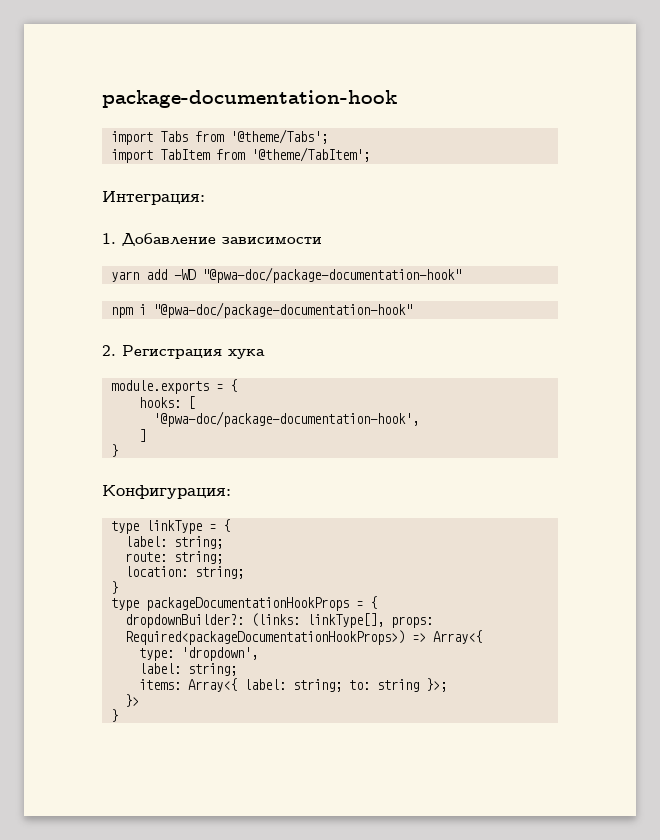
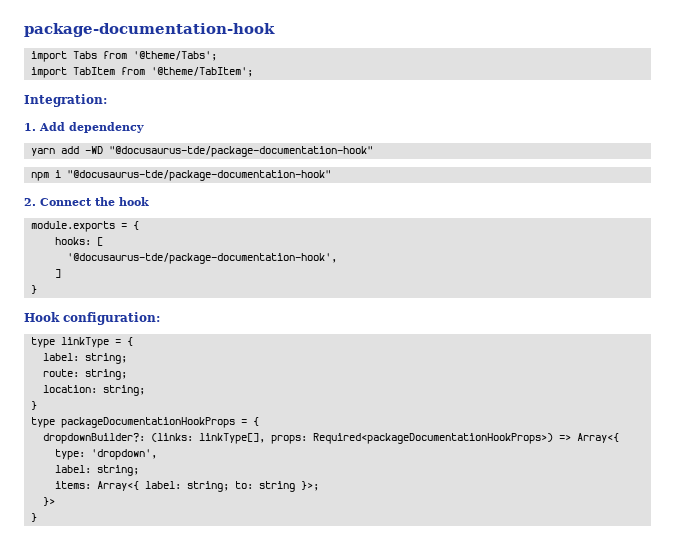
[102,191,205,205] Интеграция: -> [24,94,107,107] Integration:
[122,233,322,246] Добавление зависимости -> [39,122,144,133] Add dependency
[202,267,462,283] "@pwa-doc/package-documentation-hook" -> [108,146,373,157] "@docusaurus-tde/package-documentation-hook"
[153,302,413,318] "@pwa-doc/package-documentation-hook" -> [66,170,331,181] "@docusaurus-tde/package-documentation-hook"
[122,345,265,359] Регистрация хука -> [40,197,149,206] Connect the hook
[153,411,420,427] '@pwa-doc/package-documentation-hook', -> [66,253,337,264] '@docusaurus-tde/package-documentation-hook',
[102,485,231,499] Конфигурация: -> [24,312,160,325] Hook configuration:

